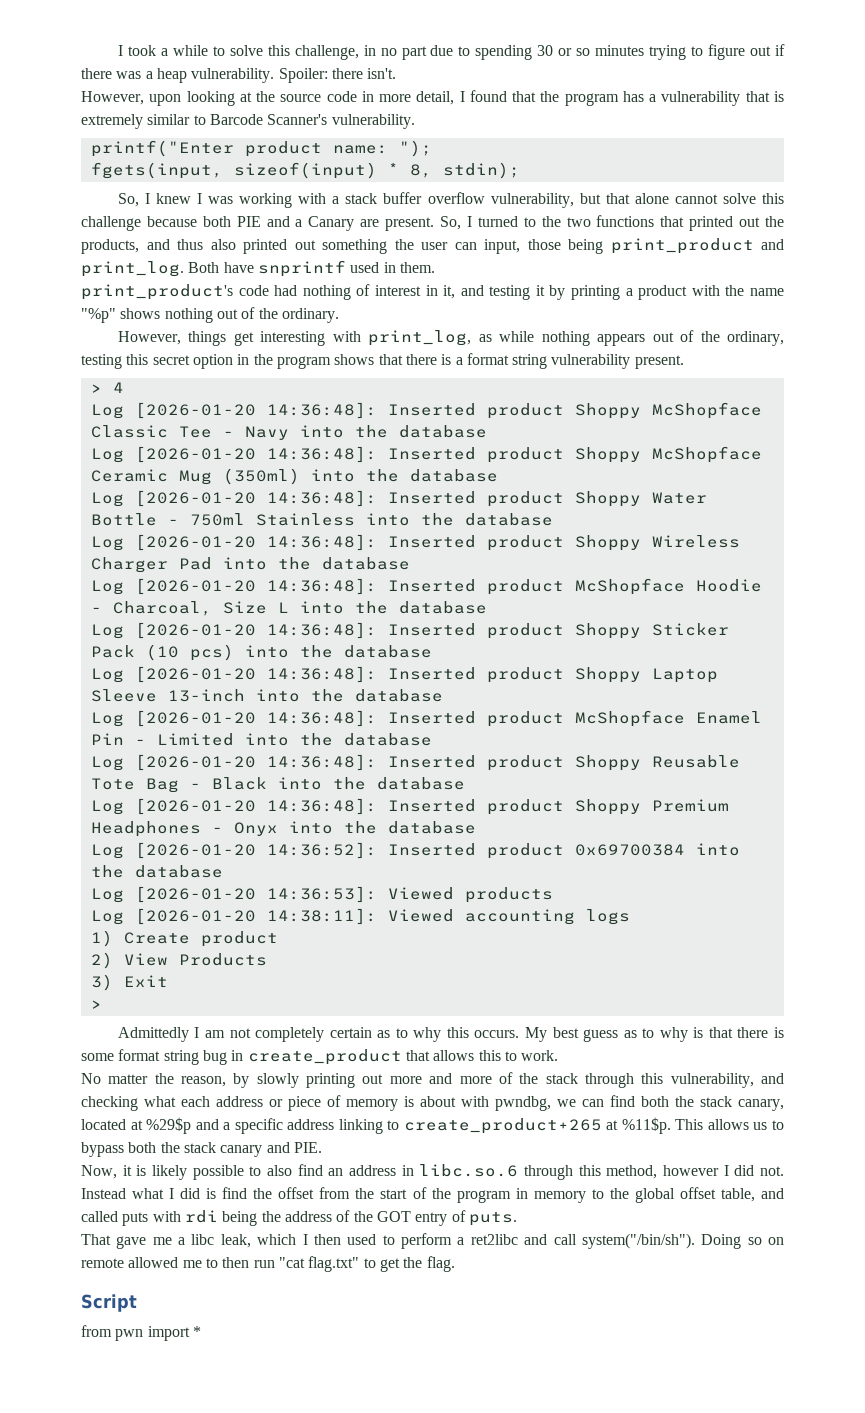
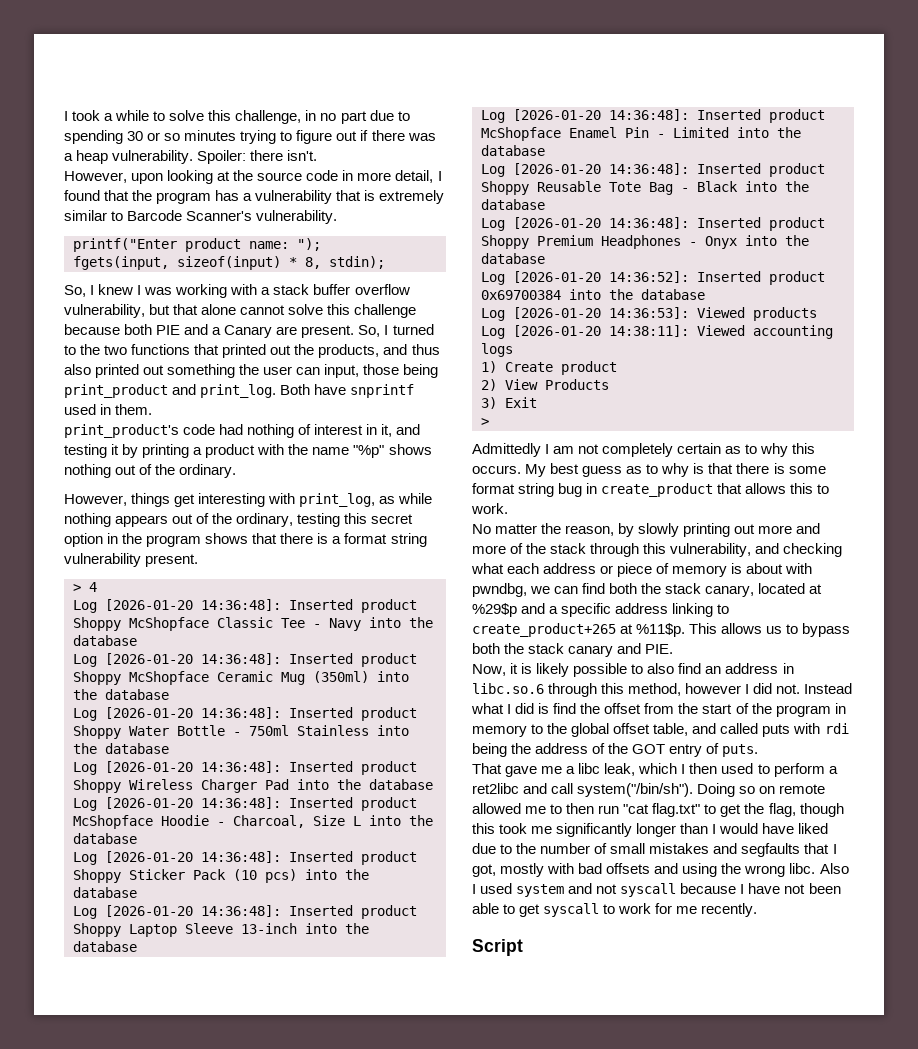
[426,1256,455,1272] [81,1294,137,1312] [81,1325,201,1341] flag. // Script // from pwn import * -> [768,803,844,817] [472,823,829,837] [472,843,837,857] [472,863,849,877] [472,883,841,897] [472,903,758,917] [472,939,523,956] flag, though this took me significantly longer than I would have liked due to the number of small mistakes and segfaults that I got, mostly with bad offsets and using the wrong libc. Also I used system and not syscall because I have not been able to get syscall to work for me recently. // Script

